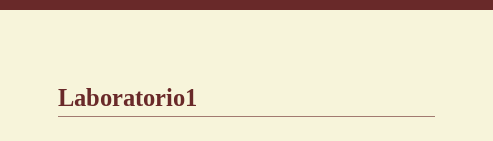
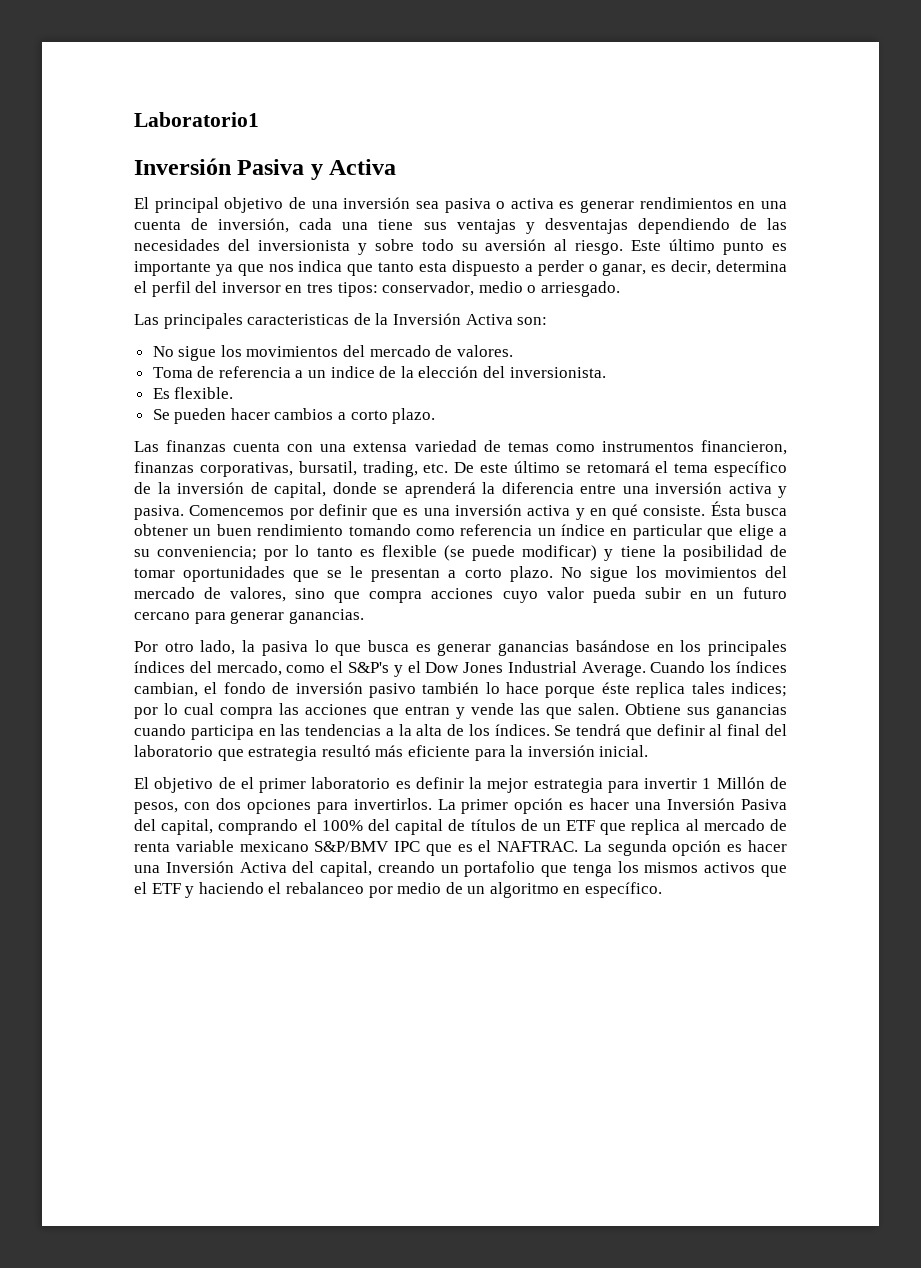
(197, 97) none -> [134,158,397,180] [134,197,787,213] [134,218,787,234] [134,239,787,255] [134,260,788,276] [134,281,620,297] [134,313,548,329] [152,345,513,361] [152,366,606,378] [152,387,234,399] [152,408,436,424] [134,440,787,455] [134,461,787,477] [134,482,787,498] [134,501,787,520] [134,524,787,540] [134,545,787,561] [134,566,788,582] [134,587,788,603] [134,609,364,624] [134,640,787,656] [134,661,787,677] [134,682,787,698] [134,703,787,719] [134,724,787,740] [134,745,649,761] [134,777,787,793] [134,798,787,814] [134,819,787,835] [134,840,787,856] [134,861,787,877] [134,882,663,898] // Inversión Pasiva y Activa // El principal objetivo de una inversión sea pasiva o activa es generar rendimientos en una cuenta de inversión, cada una tiene sus ventajas y desventajas dependiendo de las necesidades del inversionista y sobre todo su aversión al riesgo. Este último punto es importante ya que nos indica que tanto esta dispuesto a perder o ganar, es decir, determina el perfil del inversor en tres tipos: conservador, medio o arriesgado. // Las principales caracteristicas de la Inversión Activa son: // No sigue los movimientos del mercado de valores. // Toma de referencia a un indice de la elección del inversionista. // Es flexible. // Se pueden hacer cambios a corto plazo. // Las finanzas cuenta con una extensa variedad de temas como instrumentos financieron, finanzas corporativas, bursatil, trading, etc. De este último se retomará el tema específico de la inversión de capital, donde se aprenderá la diferencia entre una inversión activa y pasiva. Comencemos por definir que es una inversión activa y en qué consiste. Ésta busca obtener un buen rendimiento tomando como referencia un índice en particular que elige a su conveniencia; por lo tanto es flexible (se puede modificar) y tiene la posibilidad de tomar oportunidades que se le presentan a corto plazo. No sigue los movimientos del mercado de valores, sino que compra acciones cuyo valor pueda subir en un futuro cercano para generar ganancias. // Por otro lado, la pasiva lo que busca es generar ganancias basándose en los principales índices del mercado, como el S&P's y el Dow Jones Industrial Average. Cuando los índices cambian, el fondo de inversión pasivo también lo hace porque éste replica tales indices; por lo cual compra las acciones que entran y vende las que salen. Obtiene sus ganancias cuando participa en las tendencias a la alta de los índices. Se tendrá que definir al final del laboratorio que estrategia resultó más eficiente para la inversión inicial. // El objetivo de el primer laboratorio es definir la mejor estrategia para invertir 1 Millón de pesos, con dos opciones para invertirlos. La primer opción es hacer una Inversión Pasiva del capital, comprando el 100% del capital de títulos de un ETF que replica al mercado de renta variable mexicano S&P/BMV IPC que es el NAFTRAC. La segunda opción es hacer una Inversión Activa del capital, creando un portafolio que tenga los mismos activos que el ETF y haciendo el rebalanceo por medio de un algoritmo en específico.

